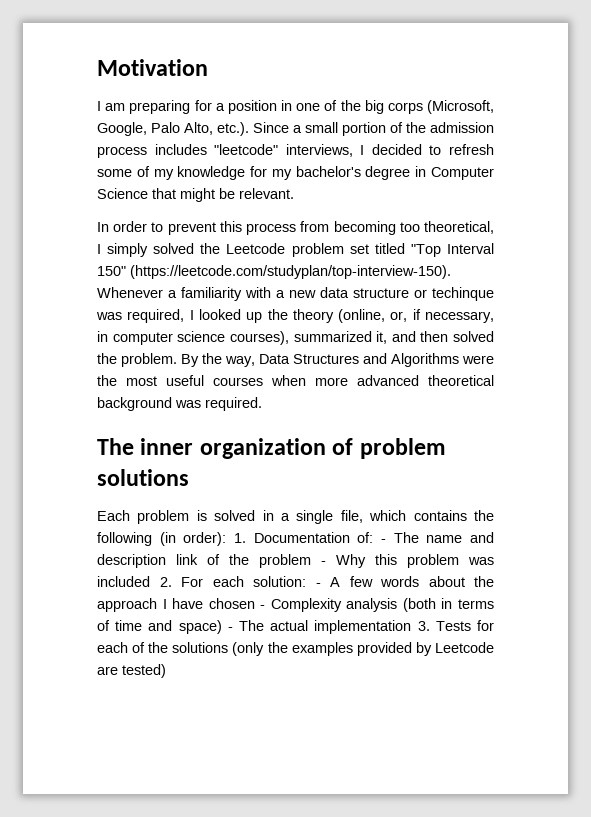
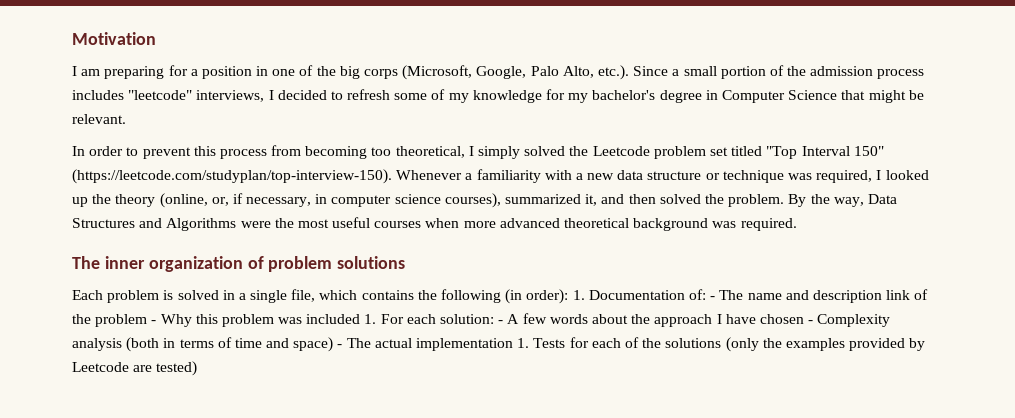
[432,287,494,301] techinque -> [722,170,784,183] technique
[159,577,172,587] 2. -> [364,314,377,324] 1.
[417,621,430,631] 3. -> [517,338,530,348] 1.

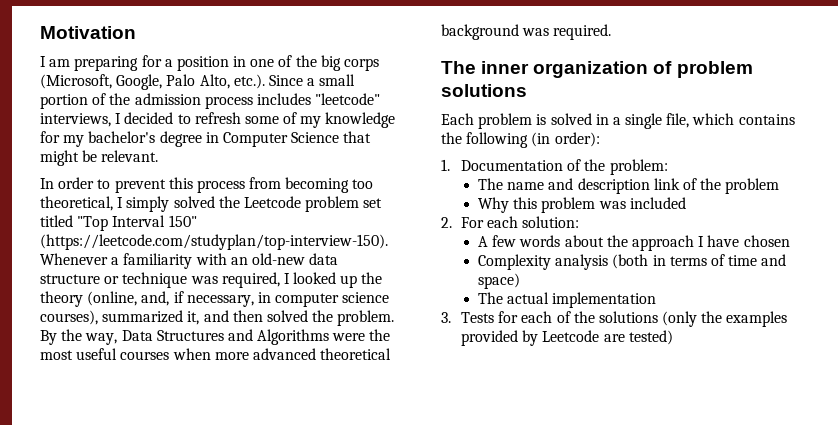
[575,173,615,180] a new -> [230,253,305,265] an old-new
[211,197,229,206] or, -> [141,291,170,306] and,
(569, 296) none -> (600, 139) //
[688,289,716,300] of: - -> [567,159,668,175] of the problem: //
[151,320,157,324] - -> (780, 186) //
[364,314,377,324] 1. -> [441,217,452,228] // 2.
[498,320,504,324] - -> (580, 222) //
[808,320,814,324] - -> (790, 241) //
[337,344,343,348] - -> (521, 281) //
[517,338,530,348] 1. -> [441,312,451,323] // 3.

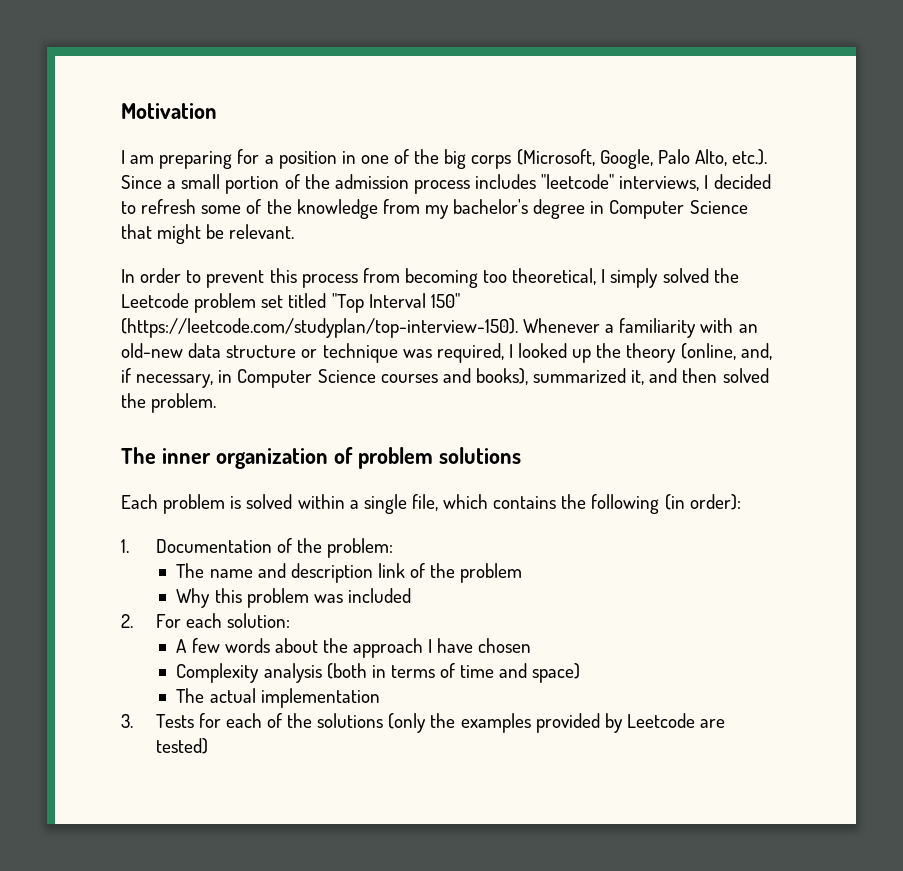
[300,112,396,128] [40,131,60,143] my knowledge for -> [266,199,420,219] the knowledge from
[275,292,390,307] [40,310,98,325] computer science courses), -> [237,368,528,388] Computer Science courses and books),
[40,329,391,345] [40,348,392,360] [441,24,612,40] By the way, Data Structures and Algorithms were the most useful courses when more advanced theoretical background was required. -> (217, 403) none
[595,114,609,125] in -> [297,494,345,509] within

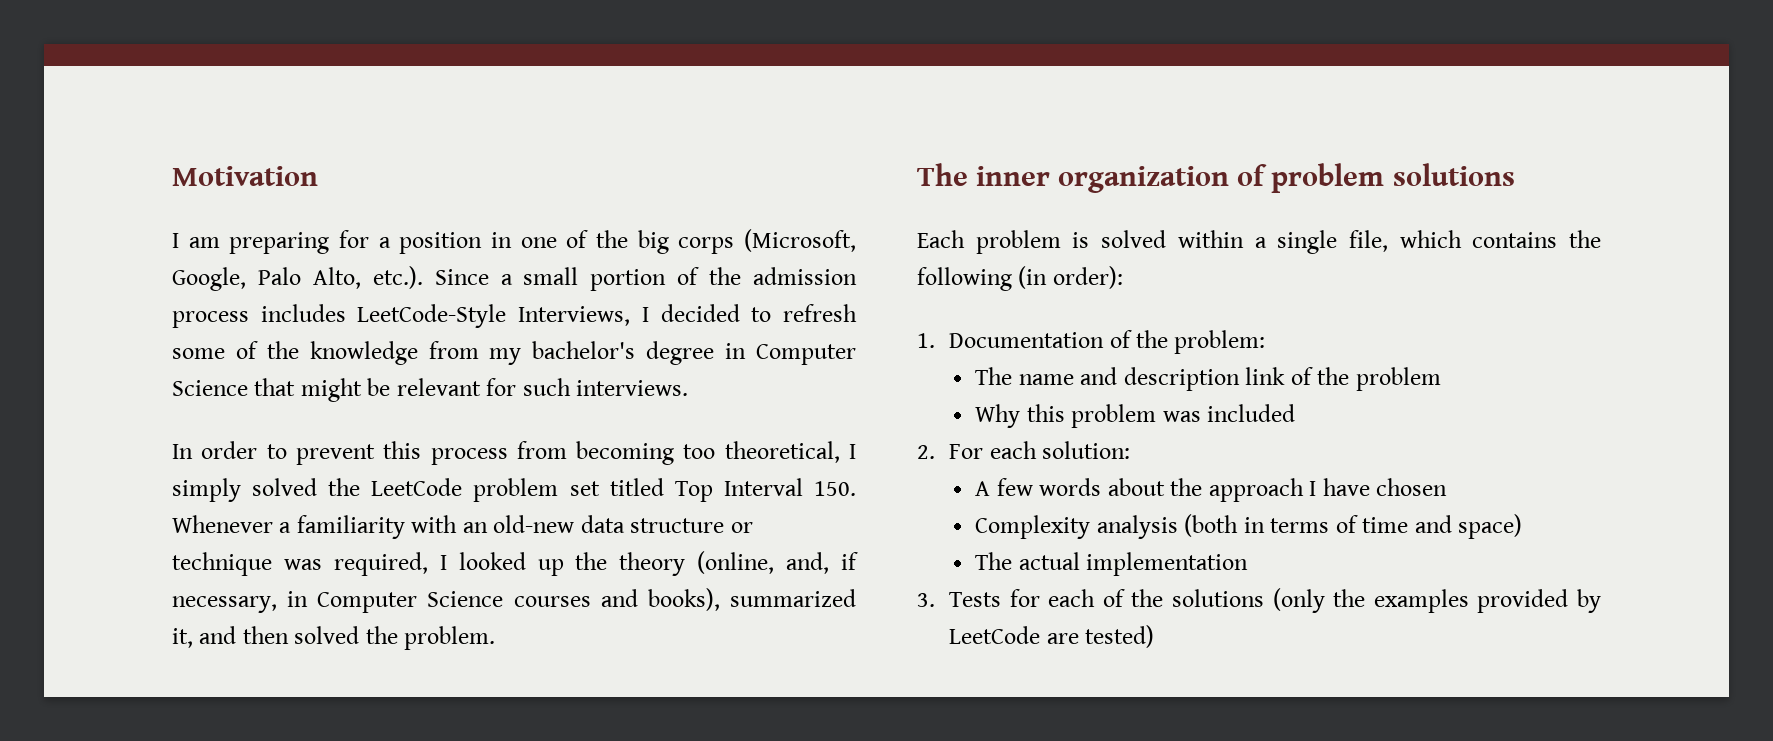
[541,174,700,191] "leetcode" interviews, -> [357,304,631,328] LeetCode-Style Interviews,
[229,224,295,239] relevant. -> [396,378,689,396] relevant for such interviews.
[121,293,189,308] Leetcode -> [371,478,463,496] LeetCode
[331,293,460,313] [121,318,518,338] "Top Interval 150" (https://leetcode.com/studyplan/top-interview-150). -> [674,478,856,502] Top Interval 150.
[626,713,695,728] Leetcode -> [949,626,1041,644] LeetCode

